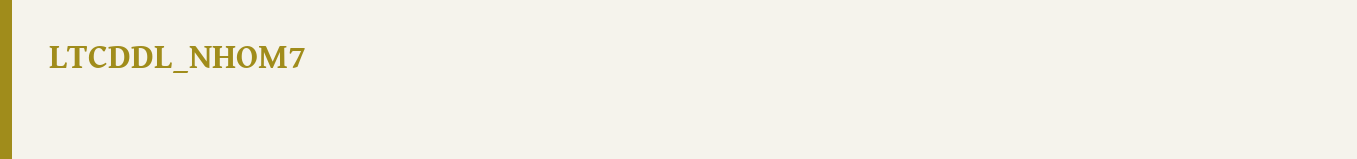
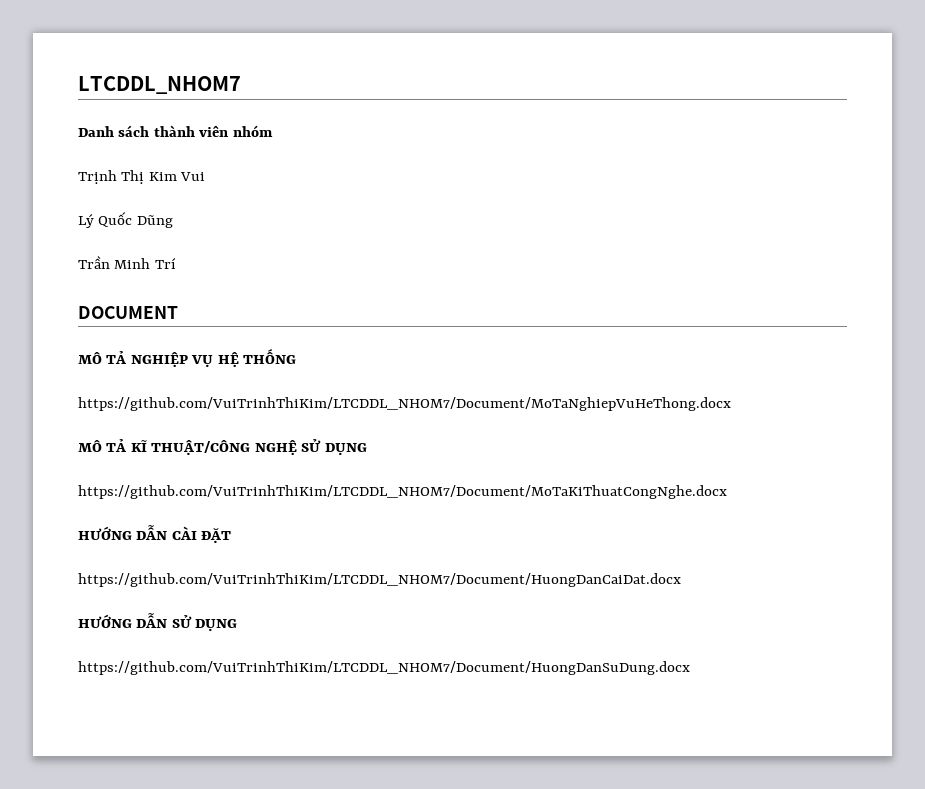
(306, 59) none -> [78,125,273,137] [78,170,206,184] [78,212,173,228] [78,256,176,269] [78,306,178,319] [78,349,297,367] [78,397,731,411] [78,439,367,455] [78,485,727,499] [78,525,232,543] [78,573,681,587] [78,613,238,631] [78,661,690,675] // Danh sách thành viên nhóm // Trịnh Thị Kim Vui // Lý Quốc Dũng // Trần Minh Trí // DOCUMENT // MÔ TẢ NGHIỆP VỤ HỆ THỐNG // https://github.com/VuiTrinhThiKim/LTCDDL_NHOM7/Document/MoTaNghiepVuHeThong.docx // MÔ TẢ KĨ THUẬT/CÔNG NGHỆ SỬ DỤNG // https://github.com/VuiTrinhThiKim/LTCDDL_NHOM7/Document/MoTaKiThuatCongNghe.docx // HƯỚNG DẪN CÀI ĐẶT // https://github.com/VuiTrinhThiKim/LTCDDL_NHOM7/Document/HuongDanCaiDat.docx // HƯỚNG DẪN SỬ DỤNG // https://github.com/VuiTrinhThiKim/LTCDDL_NHOM7/Document/HuongDanSuDung.docx

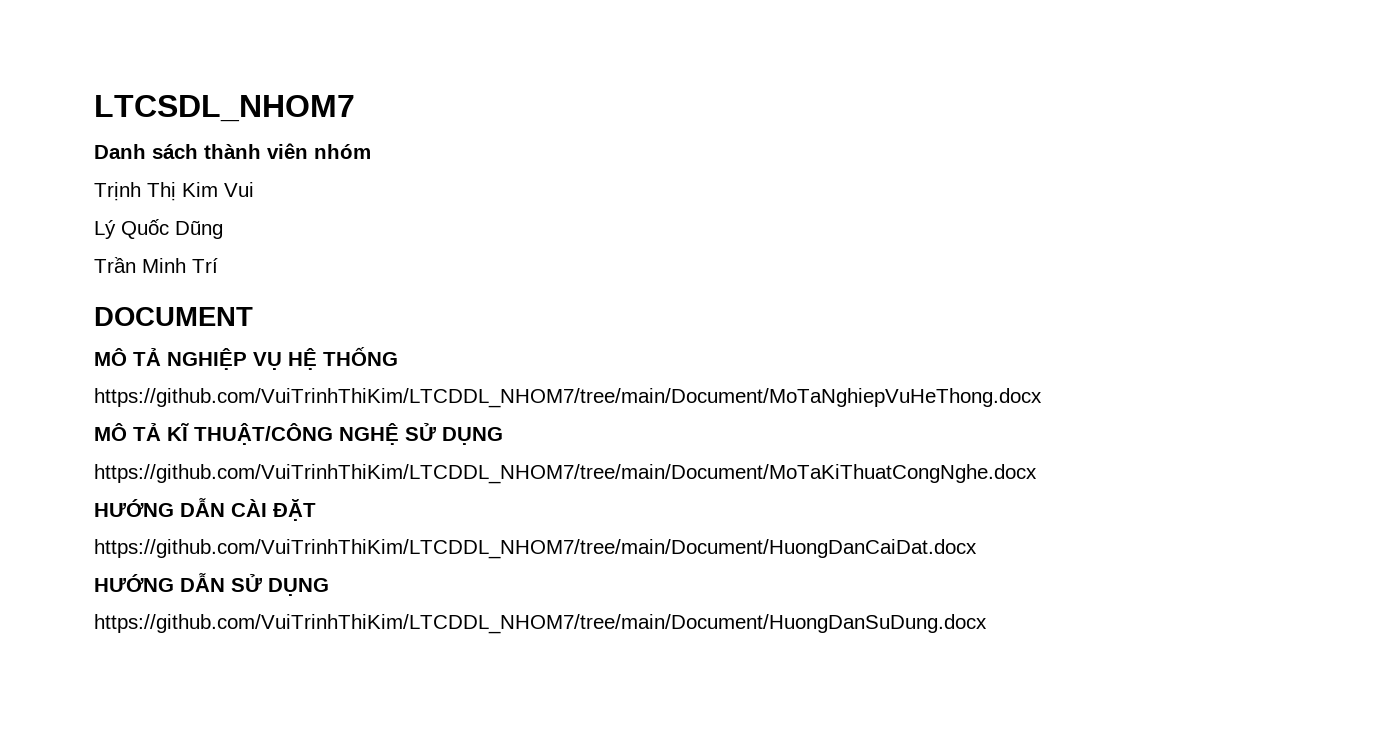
[78,76,241,94] LTCDDL_NHOM7 -> [94,95,355,122] LTCSDL_NHOM7
[78,397,731,411] https://github.com/VuiTrinhThiKim/LTCDDL_NHOM7/Document/MoTaNghiepVuHeThong.docx -> [94,388,1042,408] https://github.com/VuiTrinhThiKim/LTCDDL_NHOM7/tree/main/Document/MoTaNghiepVuHeThong.docx
[78,485,727,499] https://github.com/VuiTrinhThiKim/LTCDDL_NHOM7/Document/MoTaKiThuatCongNghe.docx -> [94,464,1037,484] https://github.com/VuiTrinhThiKim/LTCDDL_NHOM7/tree/main/Document/MoTaKiThuatCongNghe.docx
[78,573,681,587] https://github.com/VuiTrinhThiKim/LTCDDL_NHOM7/Document/HuongDanCaiDat.docx -> [94,539,977,559] https://github.com/VuiTrinhThiKim/LTCDDL_NHOM7/tree/main/Document/HuongDanCaiDat.docx
[78,661,690,675] https://github.com/VuiTrinhThiKim/LTCDDL_NHOM7/Document/HuongDanSuDung.docx -> [94,614,987,634] https://github.com/VuiTrinhThiKim/LTCDDL_NHOM7/tree/main/Document/HuongDanSuDung.docx

